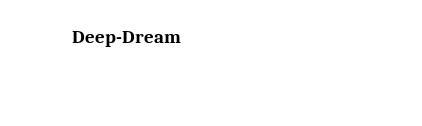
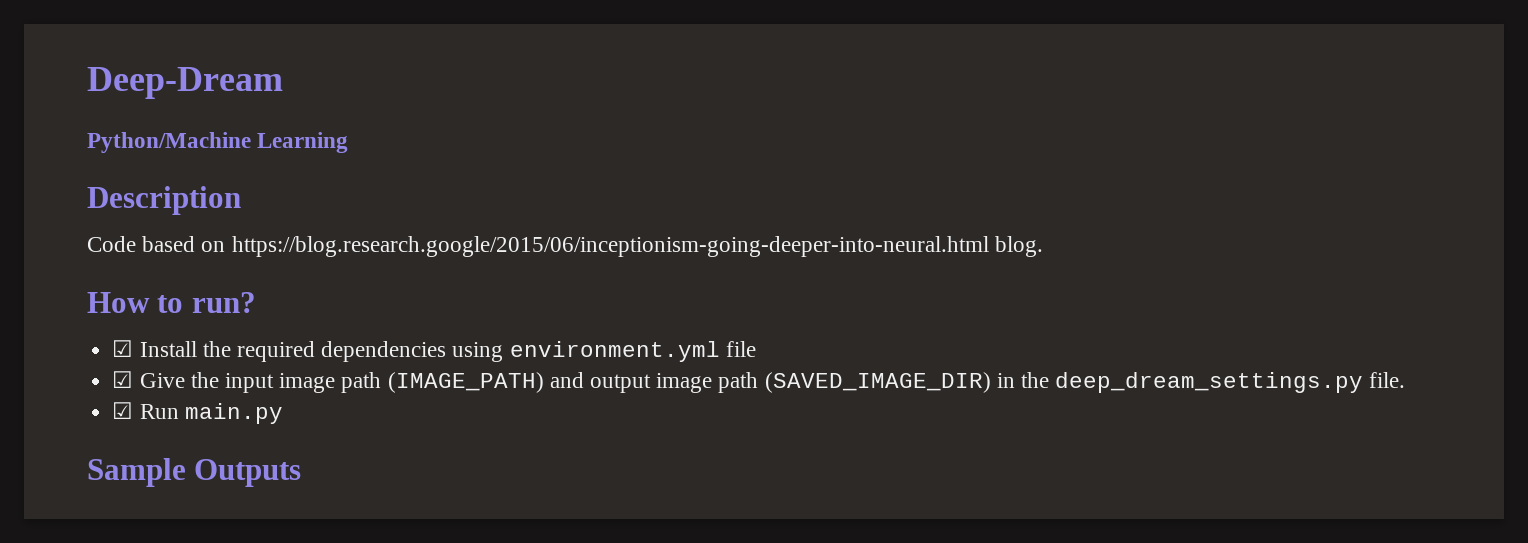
(181, 39) none -> [87,132,349,153] [87,186,241,215] [87,236,1043,257] [87,292,256,313] [112,340,756,362] [112,371,1406,393] [112,402,283,424] [87,458,302,487] // Python/Machine Learning // Description // Code based on https://blog.research.google/2015/06/inceptionism-going-deeper-into-neural.html blog. // How to run? // ☑ Install the required dependencies using environment.yml file // ☑ Give the input image path (IMAGE_PATH) and output image path (SAVED_IMAGE_DIR) in the deep_dream_settings.py file. // ☑ Run main.py // Sample Outputs

